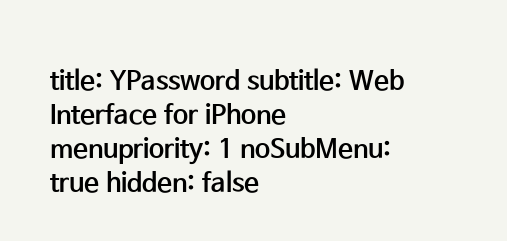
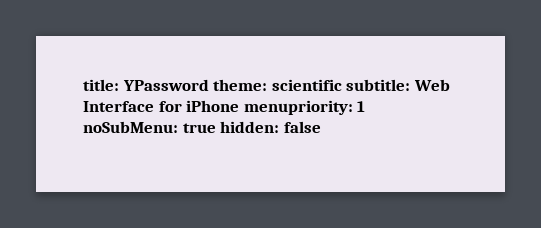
(241, 79) none -> [213,79,342,91] theme: scientific

